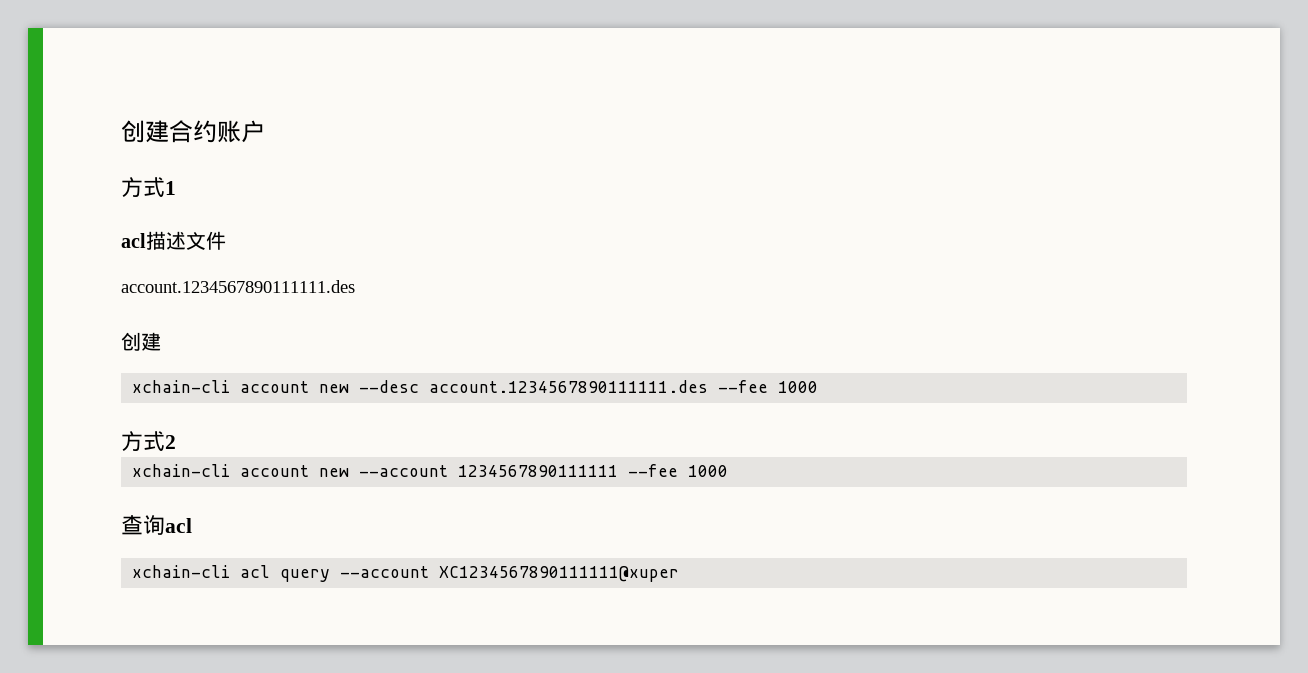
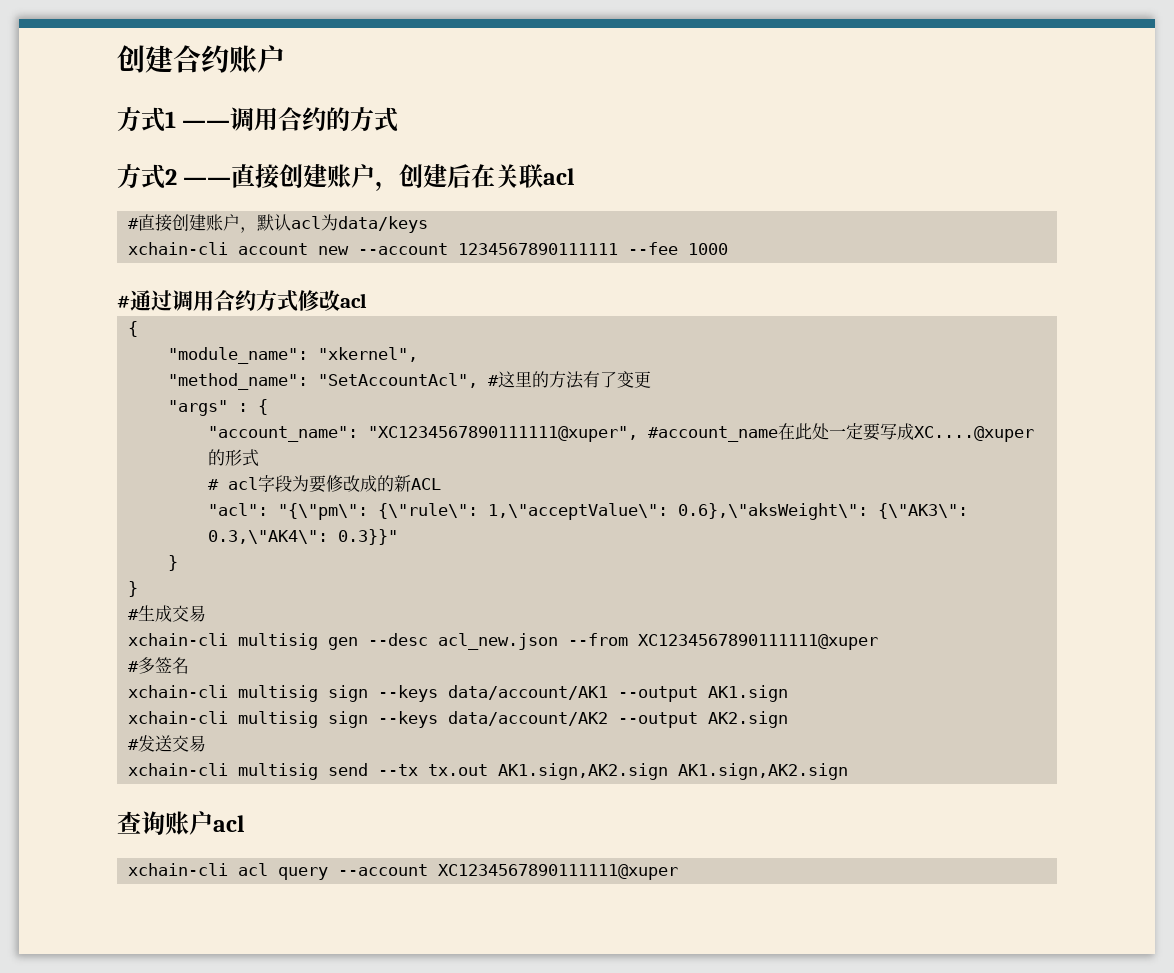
[121,231,226,250] [121,280,355,293] [121,332,161,351] [132,380,819,393] [121,431,176,451] // acl描述文件 // account.1234567890111111.des // 创建 // xchain-cli account new --desc account.1234567890111111.des --fee 1000 // 方式2 -> [182,107,399,132] [117,164,575,191] [127,214,428,233] ——调用合约的方式 // 方式2 ——直接创建账户，创建后在关联acl // #直接创建账户，默认acl为data/keys
(729, 471) none -> [117,290,367,312] [127,321,138,337] [167,347,418,364] [167,371,651,390] [167,399,268,416] [207,423,1034,442] [207,449,259,467] [207,475,441,493] [207,503,968,520] [207,529,398,545] [167,555,178,571] [127,581,138,597] [127,605,206,622] [127,633,878,650] [127,657,189,674] [127,685,788,702] [127,711,788,728] [127,735,206,752] [127,763,848,780] // #通过调用合约方式修改acl // { // "module_name": "xkernel", // "method_name": "SetAccountAcl", #这里的方法有了变更 // "args" : { // "account_name": "XC1234567890111111@xuper", #account_name在此处一定要写成XC....@xuper的形式 // # acl字段为要修改成的新ACL // "acl": "{\"pm\": {\"rule\": 1,\"acceptValue\": 0.6},\"aksWeight\": {\"AK3\": 0.3,\"AK4\": 0.3}}" // } // } // #生成交易 // xchain-cli multisig gen --desc acl_new.json --from XC1234567890111111@xuper // #多签名 // xchain-cli multisig sign --keys data/account/AK1 --output AK1.sign // xchain-cli multisig sign --keys data/account/AK2 --output AK2.sign // #发送交易 // xchain-cli multisig send --tx tx.out AK1.sign,AK2.sign AK1.sign,AK2.sign
(165, 525) none -> [165,811,213,835] 账户

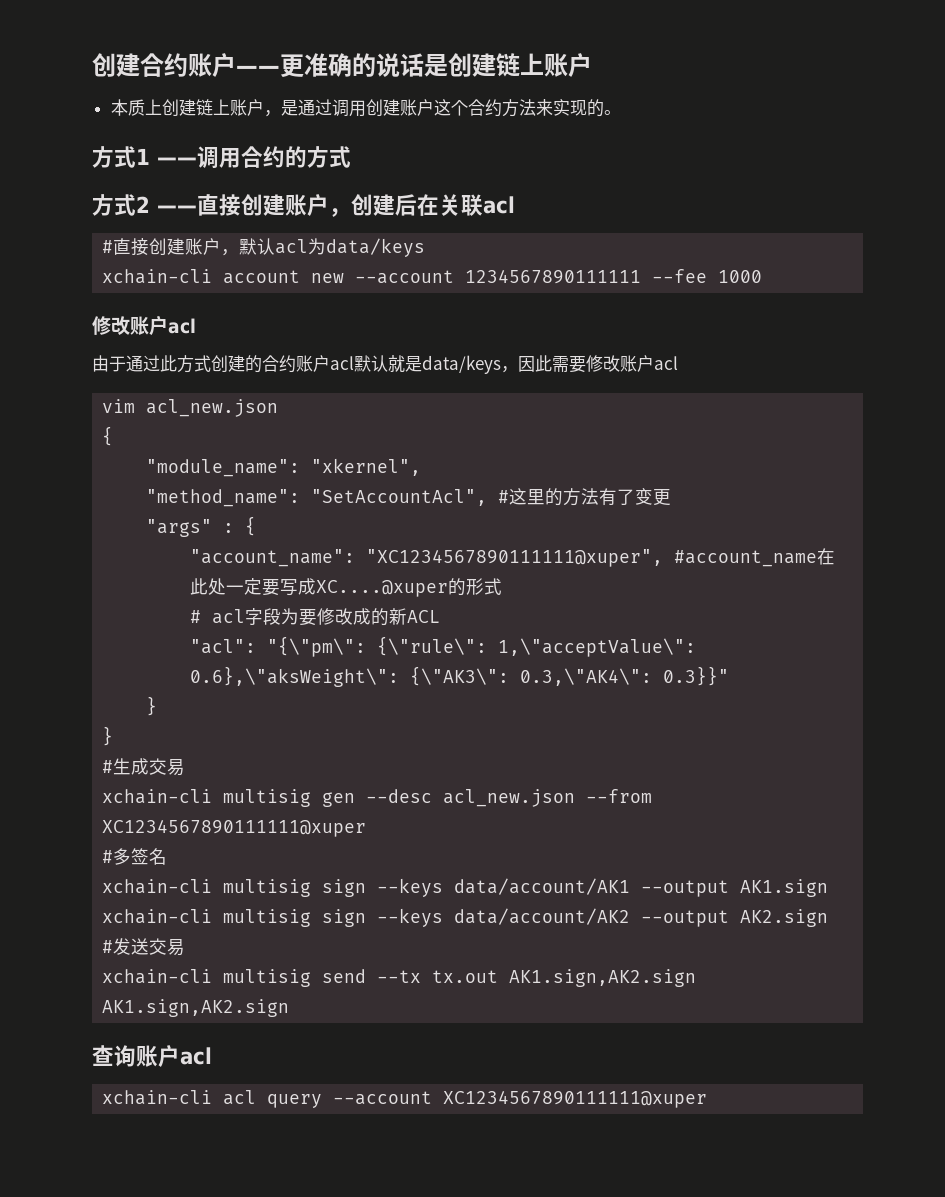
(285, 59) none -> [236,53,592,78] [110,99,621,117] ——更准确的说话是创建链上账户 // 本质上创建链上账户，是通过调用创建账户这个合约方法来实现的。
[117,290,367,312] #通过调用合约方式修改acl -> [92,315,196,336] [92,355,678,374] [102,399,279,417] 修改账户acl // 由于通过此方式创建的合约账户acl默认就是data/keys，因此需要修改账户acl // vim acl_new.json

